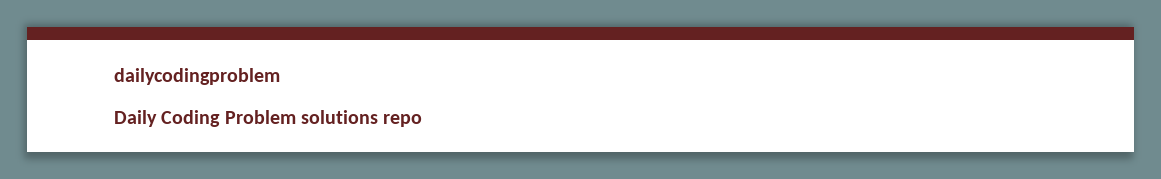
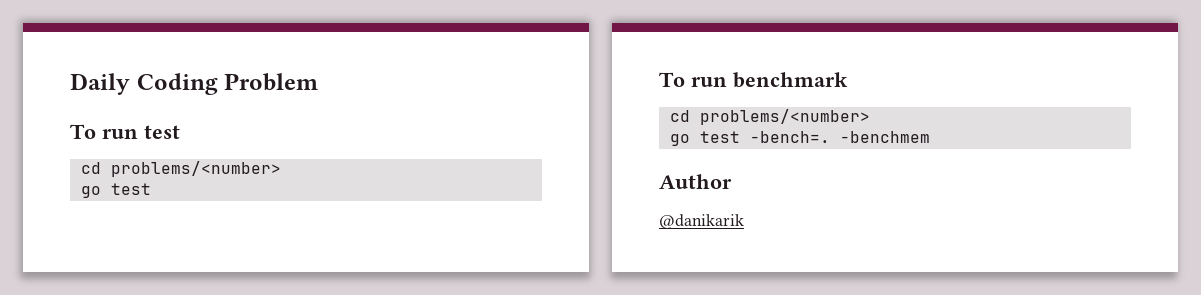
[114,68,280,85] dailycodingproblem // -> (70, 84) none
[300,110,423,127] solutions repo -> [70,124,180,139] [80,161,281,177] [80,183,151,198] [659,72,848,88] [669,109,870,125] [669,131,930,146] [659,174,732,189] [659,214,744,229] // To run test // cd problems/<number> // go test // To run benchmark // cd problems/<number> // go test -bench=. -benchmem // Author // @danikarik

